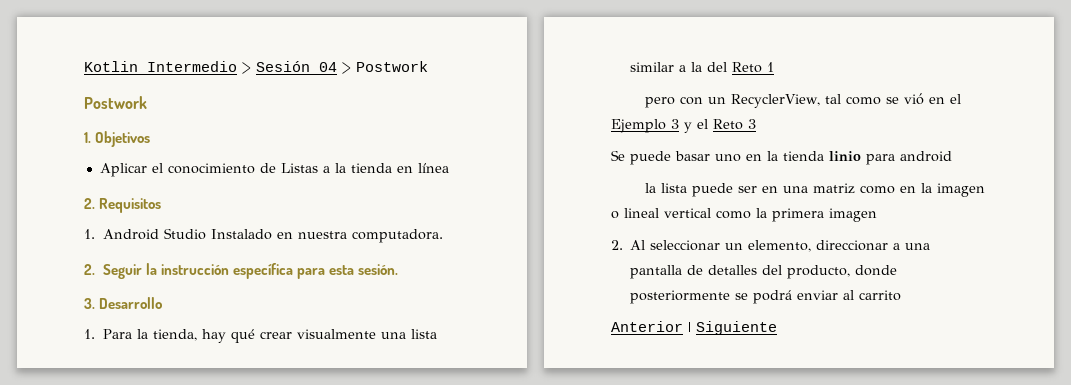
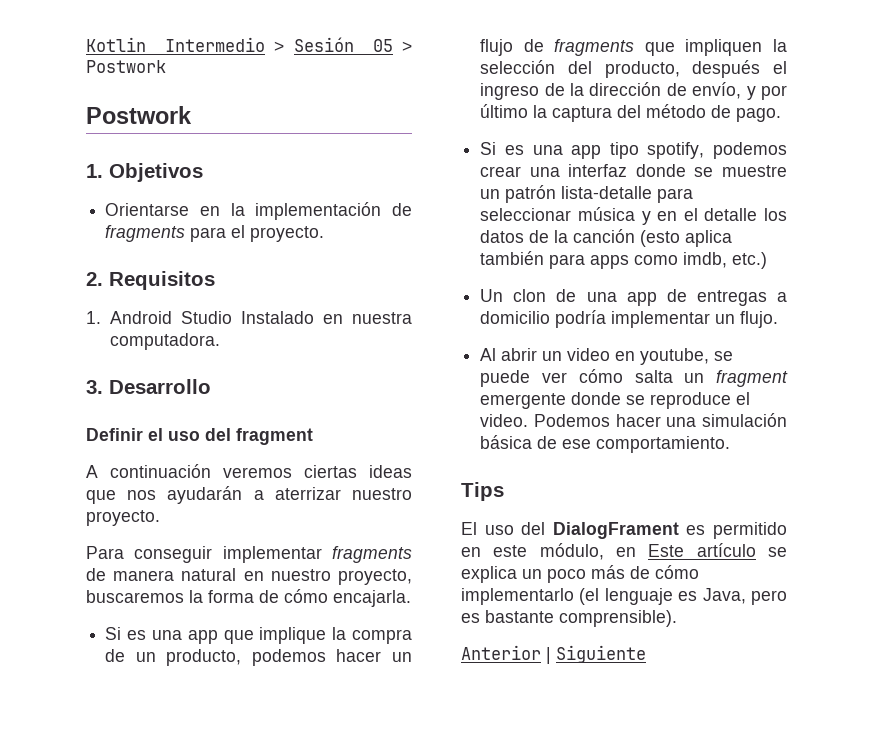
[319,62,337,72] 04 -> [372,39,393,52] 05
[99,163,449,177] Aplicar el conocimiento de Listas a la tienda en línea -> [105,202,412,220] [105,225,325,242] Orientarse en la implementación de fragments para el proyecto.
[84,263,399,279] [84,297,163,309] [84,329,437,343] [629,62,774,73] [645,93,962,108] [611,119,756,133] [611,150,952,165] [645,183,986,197] [611,208,877,222] [611,240,931,252] [630,265,898,279] [630,290,902,304] 2. Seguir la instrucción específica para esta sesión. // 3. Desarrollo // 1. Para la tienda, hay qué crear visualmente una lista similar a la del Reto 1 // pero con un RecyclerView, tal como se vió en el Ejemplo 3 y el Reto 3 // Se puede basar uno en la tienda linio para android // la lista puede ser en una matriz como en la imagen o lineal vertical como la primera imagen // 2. Al seleccionar un elemento, direccionar a una pantalla de detalles del producto, donde posteriormente se podrá enviar al carrito -> [86,379,211,394] [86,428,313,445] [86,464,412,478] [86,486,412,504] [86,510,160,526] [86,546,412,563] [86,568,412,585] [86,589,411,607] [105,627,412,644] [105,649,413,666] [480,39,787,56] [480,60,787,78] [480,82,787,100] [480,104,782,122] [480,142,787,159] [480,164,787,177] [480,185,694,203] [480,207,787,225] [480,229,733,247] [480,251,768,269] [480,289,787,306] [480,310,779,328] [480,348,734,365] [480,369,788,387] [480,392,751,409] [480,413,787,427] [480,435,731,453] [461,482,504,501] [461,522,787,539] [461,543,787,560] [461,565,699,583] [461,588,787,605] [461,610,677,627] 3. Desarrollo // Definir el uso del fragment // A continuación veremos ciertas ideas que nos ayudarán a aterrizar nuestro proyecto. // Para conseguir implementar fragments de manera natural en nuestro proyecto, buscaremos la forma de cómo encajarla. // Si es una app que implique la compra de un producto, podemos hacer un flujo de fragments que impliquen la selección del producto, después el ingreso de la dirección de envío, y por último la captura del método de pago. // Si es una app tipo spotify, podemos crear una interfaz donde se muestre un patrón lista-detalle para seleccionar música y en el detalle los datos de la canción (esto aplica también para apps como imdb, etc.) // Un clon de una app de entregas a domicilio podría implementar un flujo. // Al abrir un video en youtube, se puede ver cómo salta un fragment emergente donde se reproduce el video. Podemos hacer una simulación básica de ese comportamiento. // Tips // El uso del DialogFrament es permitido en este módulo, en Este artículo se explica un poco más de cómo implementarlo (el lenguaje es Java, pero es bastante comprensible).

